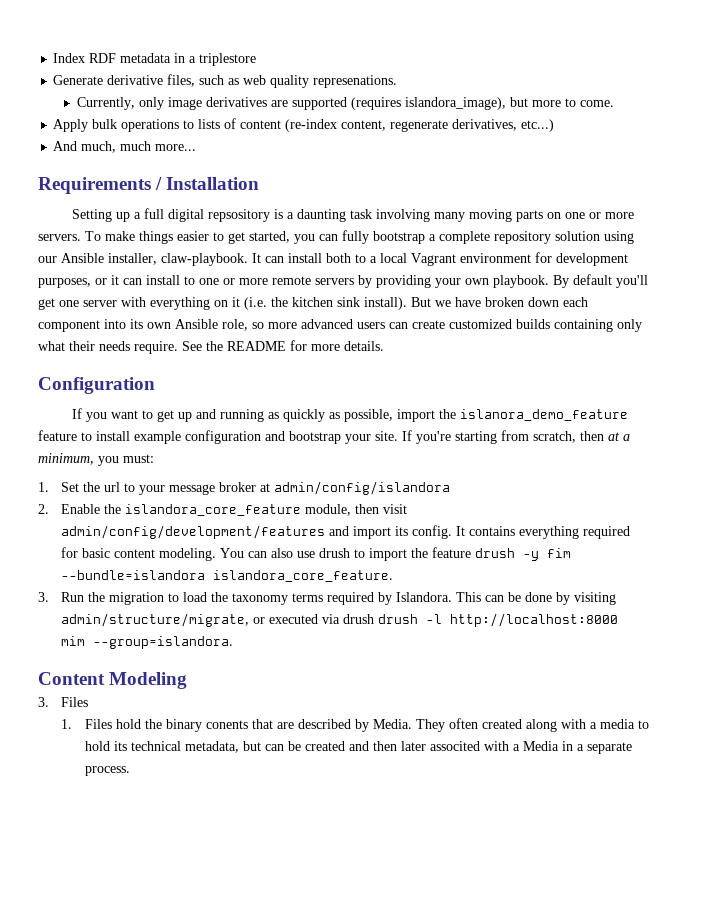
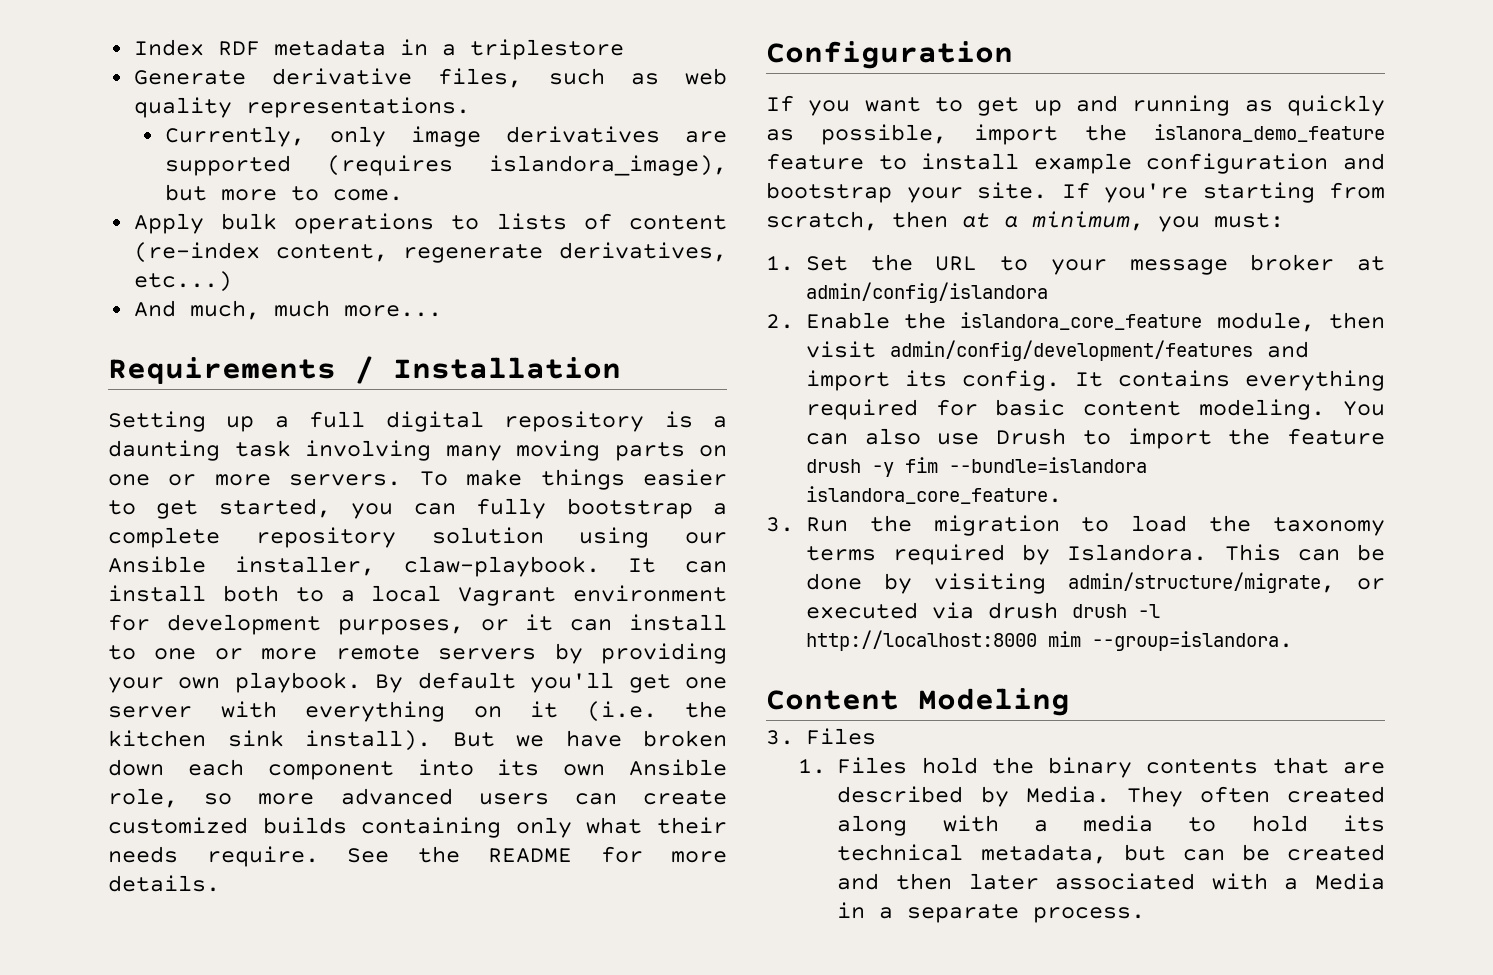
[313,75,398,88] represenations. -> [245,97,470,118] representations.
[208,209,271,222] repsository -> [504,411,645,432] repository
[104,482,121,492] url -> [935,256,978,271] URL
[319,548,351,558] drush -> [996,428,1066,445] Drush
[205,720,248,729] conents -> [1146,759,1259,774] contents
[429,741,480,751] associted -> [1055,873,1196,890] associated

